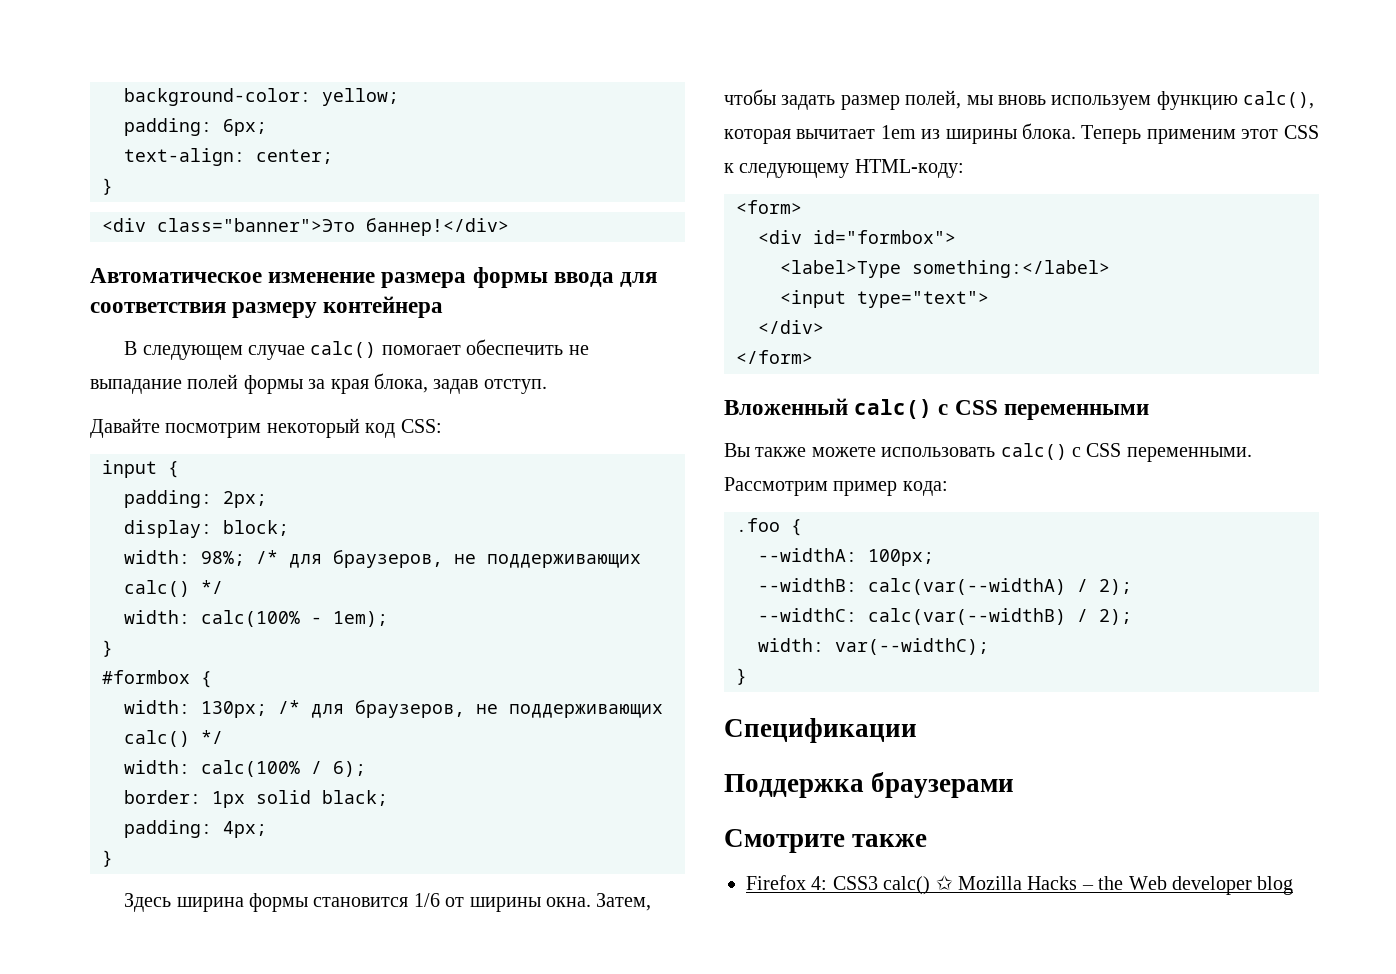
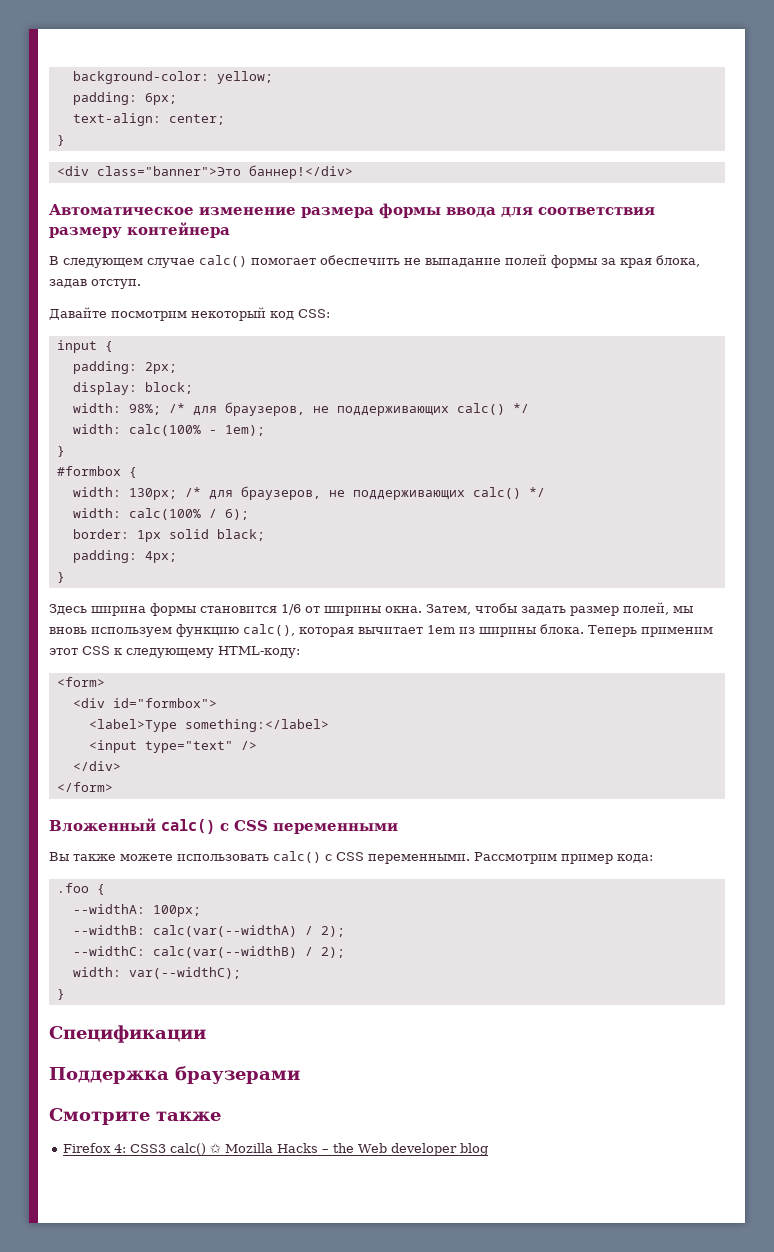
[857,291,989,308] type="text"> -> [144,741,257,753] type="text" />

